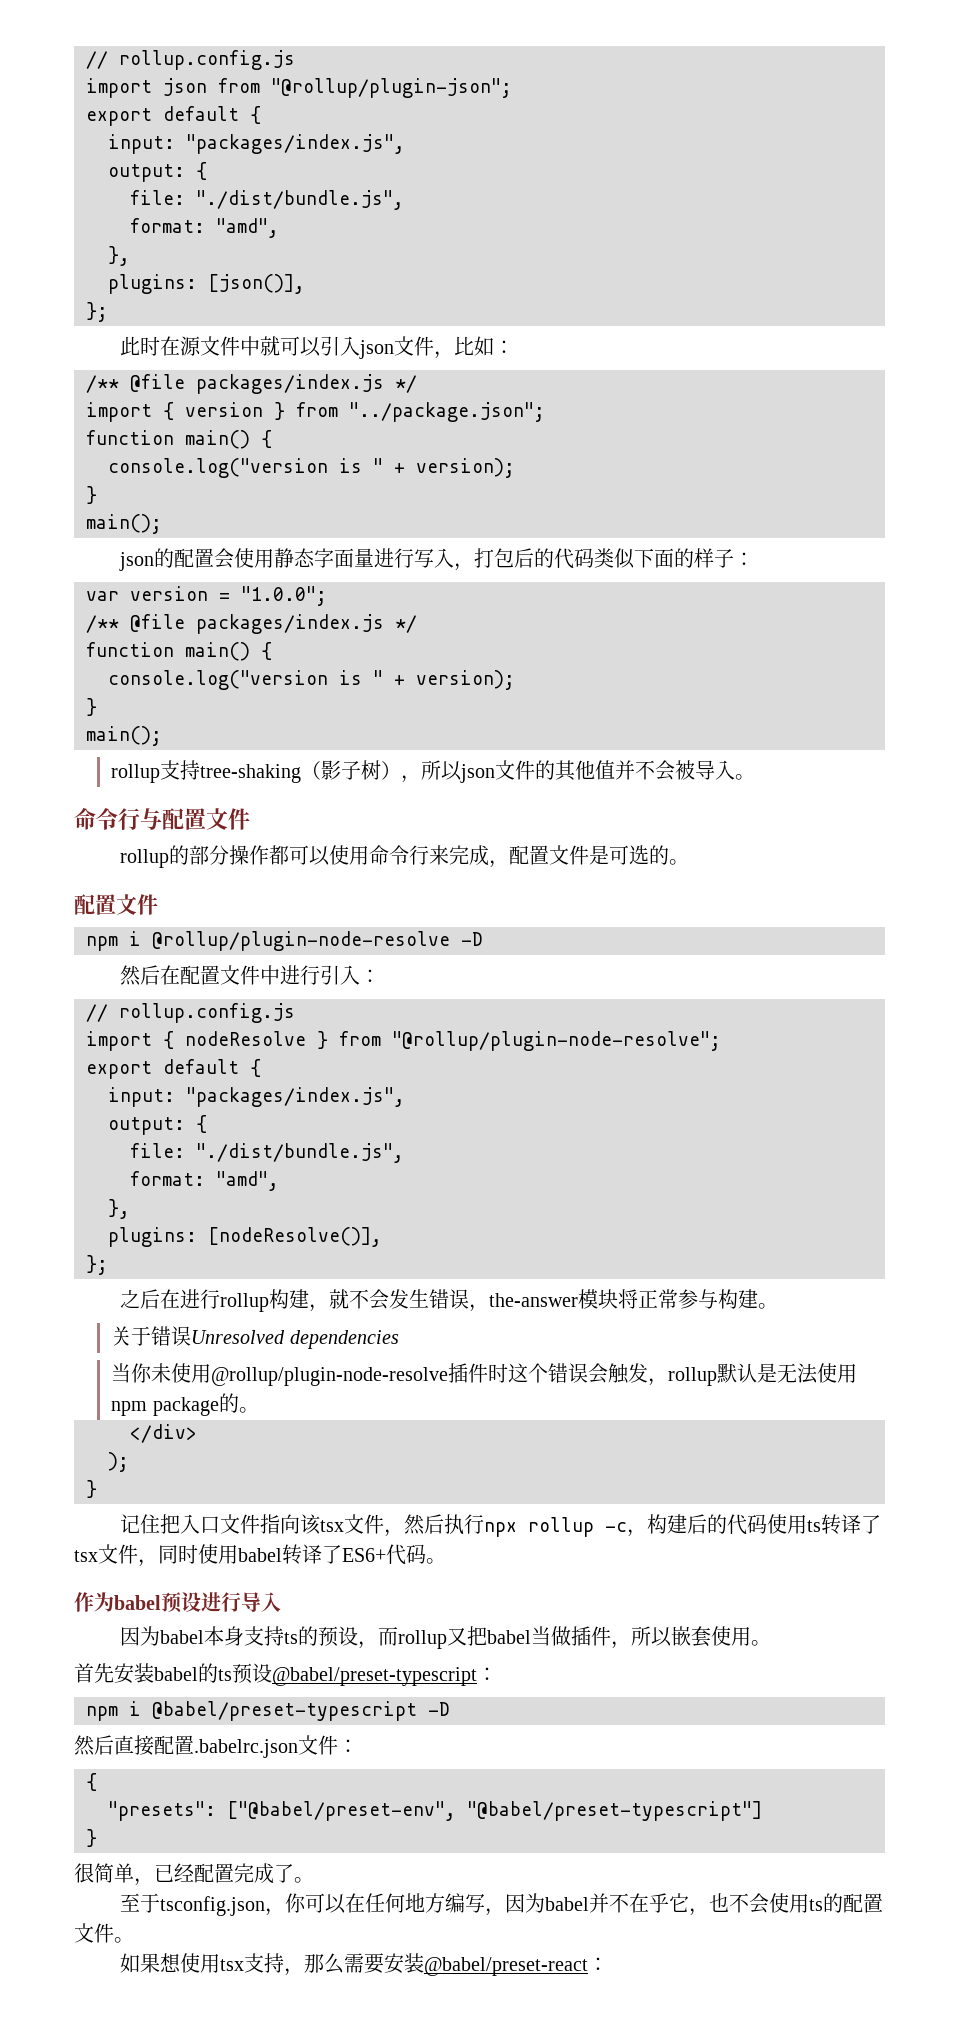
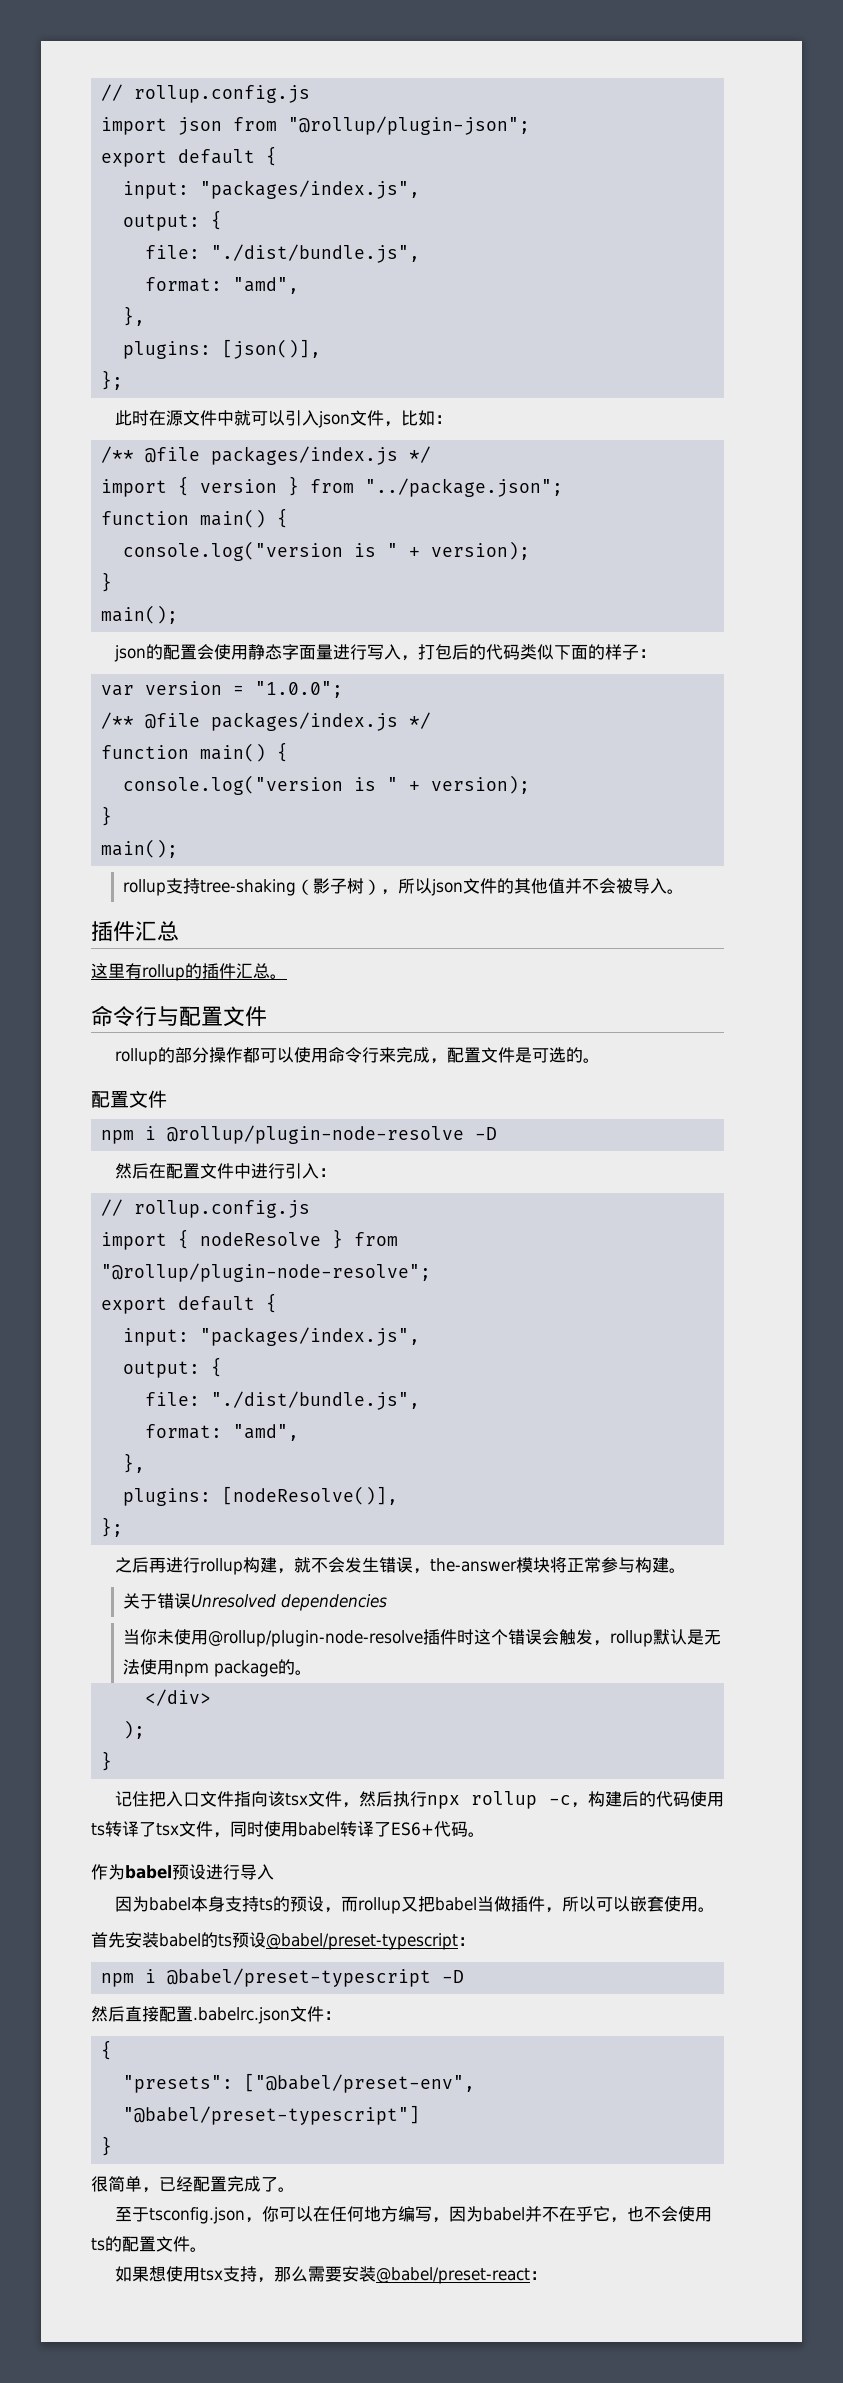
(756, 777) none -> [91,921,179,942] [91,963,287,981] // 插件汇总 // 这里有rollup的插件汇总。
[160,1289,181,1309] 在 -> [148,1557,166,1573] 再
(673, 1637) none -> [595,1896,630,1912] 可以

